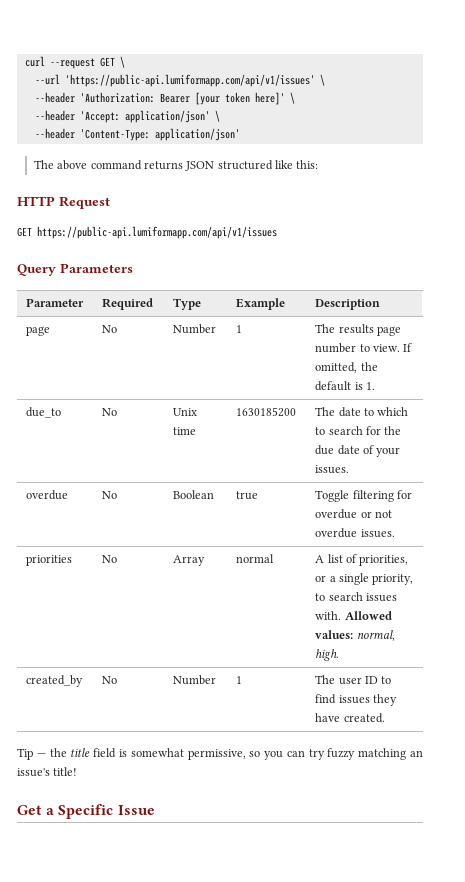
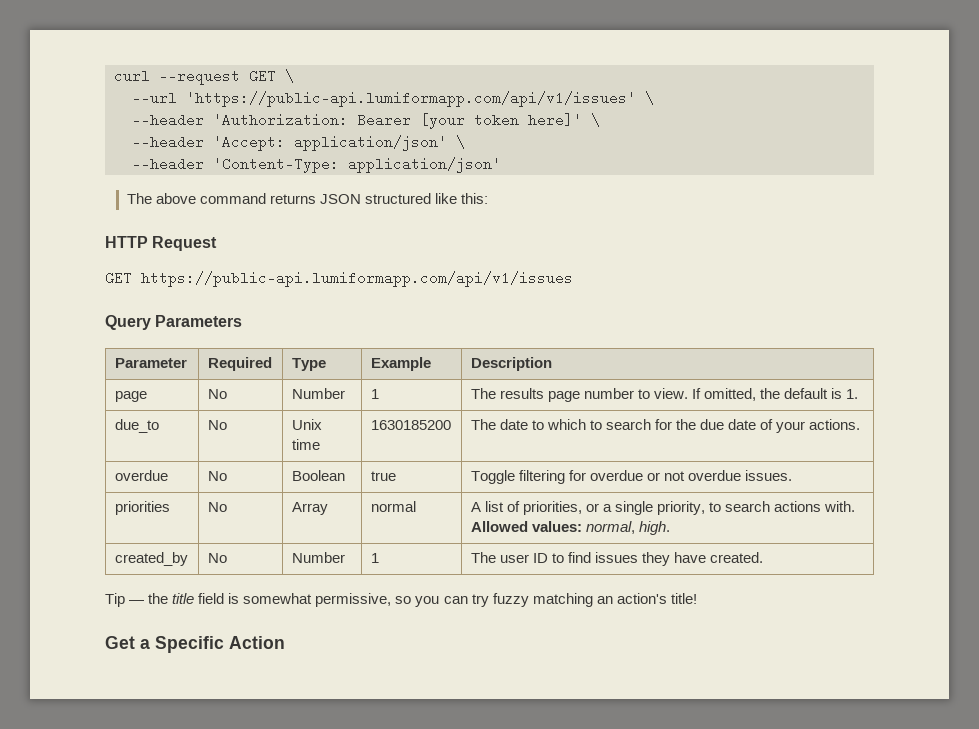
[315,465,350,474] issues. -> [809,419,861,430] actions.
[366,593,398,602] issues -> [774,501,822,512] actions
[17,768,50,777] issue's -> [616,593,667,604] action's
[117,805,155,815] Issue -> [229,636,285,649] Action

